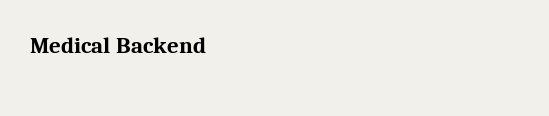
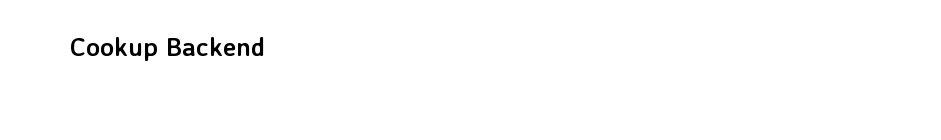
[30,37,110,53] Medical -> [70,37,158,61] Cookup

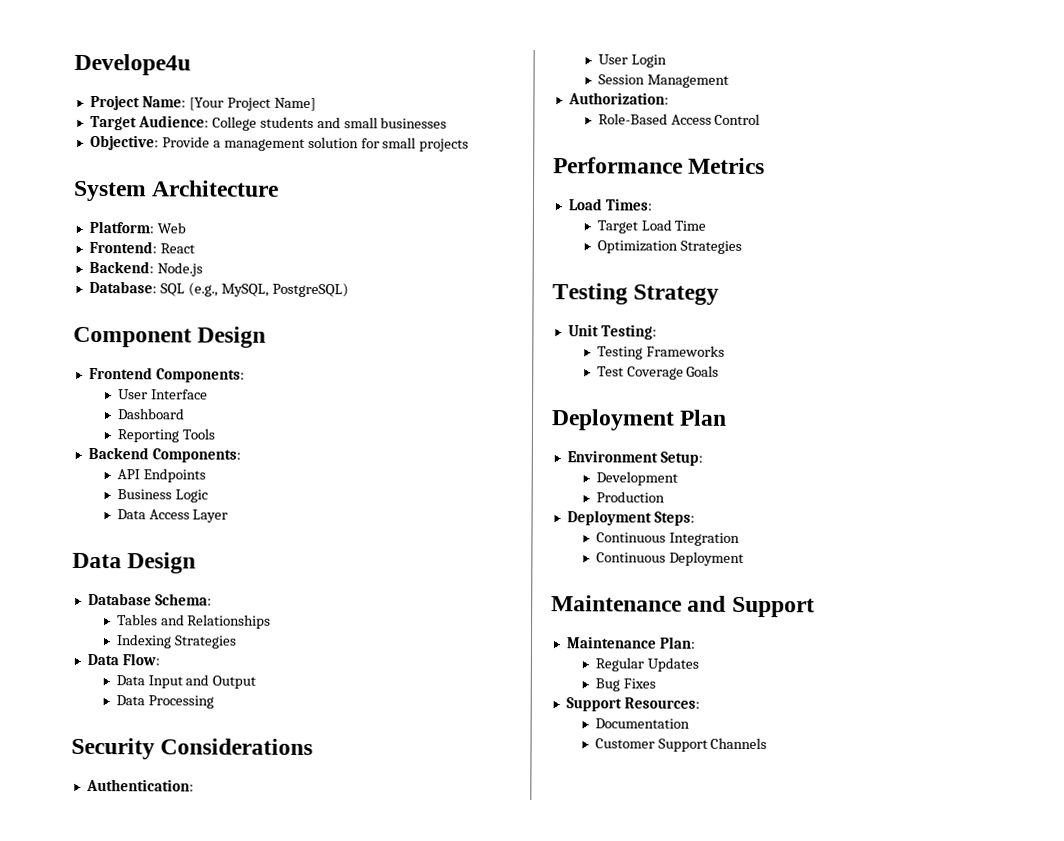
[70,37,265,61] Cookup Backend -> [74,53,191,76] [89,94,316,112] [89,115,448,131] [89,134,470,152] [73,180,280,202] [88,220,186,234] [88,240,195,254] [88,260,203,277] [88,280,349,298] [73,326,267,348] [88,366,245,383] [117,389,208,400] [117,408,185,420] [116,428,215,443] [87,446,241,463] [116,468,206,483] [116,489,208,503] [116,509,229,523] [72,552,197,574] [87,592,212,606] [116,614,272,629] [115,634,237,649] [86,653,160,666] [115,674,257,689] [115,695,214,709] [71,737,314,760] [85,778,194,792] [597,54,667,68] [597,74,729,88] [567,92,669,105] [597,113,761,126] [553,157,766,175] [567,198,653,211] [596,219,707,234] [596,240,742,254] [552,283,720,305] [567,324,657,340] [596,345,725,360] [596,365,720,380] [551,409,728,431] [566,450,703,466] [595,471,678,486] [595,491,665,503] [566,510,695,526] [595,532,740,546] [595,551,744,566] [551,595,815,618] [565,636,696,649] [594,657,699,672] [594,678,656,692] [565,697,700,712] [594,718,690,729] [594,737,768,752] Develope4u // Project Name: [Your Project Name] // Target Audience: College students and small businesses // Objective: Provide a management solution for small projects // System Architecture // Platform: Web // Frontend: React // Backend: Node.js // Database: SQL (e.g., MySQL, PostgreSQL) // Component Design // Frontend Components: // User Interface // Dashboard // Reporting Tools // Backend Components: // API Endpoints // Business Logic // Data Access Layer // Data Design // Database Schema: // Tables and Relationships // Indexing Strategies // Data Flow: // Data Input and Output // Data Processing // Security Considerations // Authentication: // User Login // Session Management // Authorization: // Role-Based Access Control // Performance Metrics // Load Times: // Target Load Time // Optimization Strategies // Testing Strategy // Unit Testing: // Testing Frameworks // Test Coverage Goals // Deployment Plan // Environment Setup: // Development // Production // Deployment Steps: // Continuous Integration // Continuous Deployment // Maintenance and Support // Maintenance Plan: // Regular Updates // Bug Fixes // Support Resources: // Documentation // Customer Support Channels

